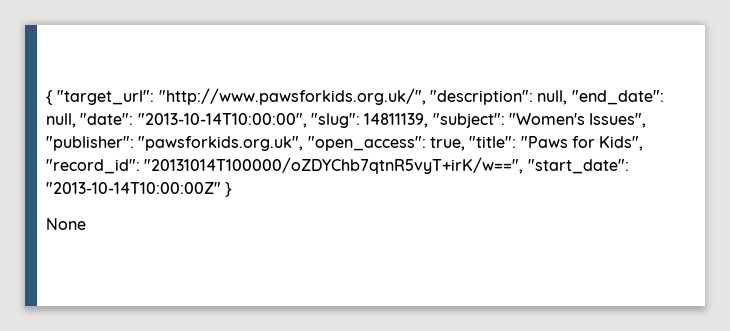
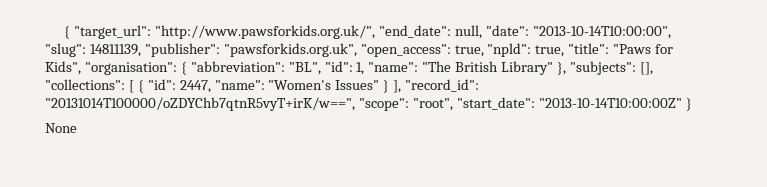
[429,90,568,105] "description": null, -> (375, 32) none
[432,113,647,128] "subject": "Women's Issues", -> (141, 50) none
(465, 144) none -> [487,43,565,57] "npld": true,
[46,157,524,174] "record_id": "20131014T100000/oZDYChb7qtnR5vyT+irK/w==", -> [84,61,653,75] [45,79,480,93] [45,97,453,111] "organisation": { "abbreviation": "BL", "id": 1, "name": "The British Library" }, "subjects": [], "collections": [ { "id": 2447, "name": "Women's Issues" } ], "record_id": "20131014T100000/oZDYChb7qtnR5vyT+irK/w==", "scope": "root",

